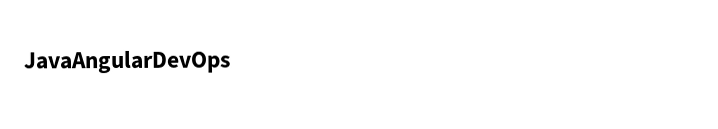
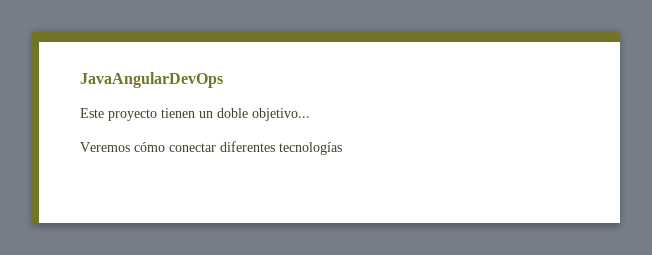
(231, 62) none -> [80,108,310,121] [80,141,342,155] // Este proyecto tienen un doble objetivo... // Veremos cómo conectar diferentes tecnologías

